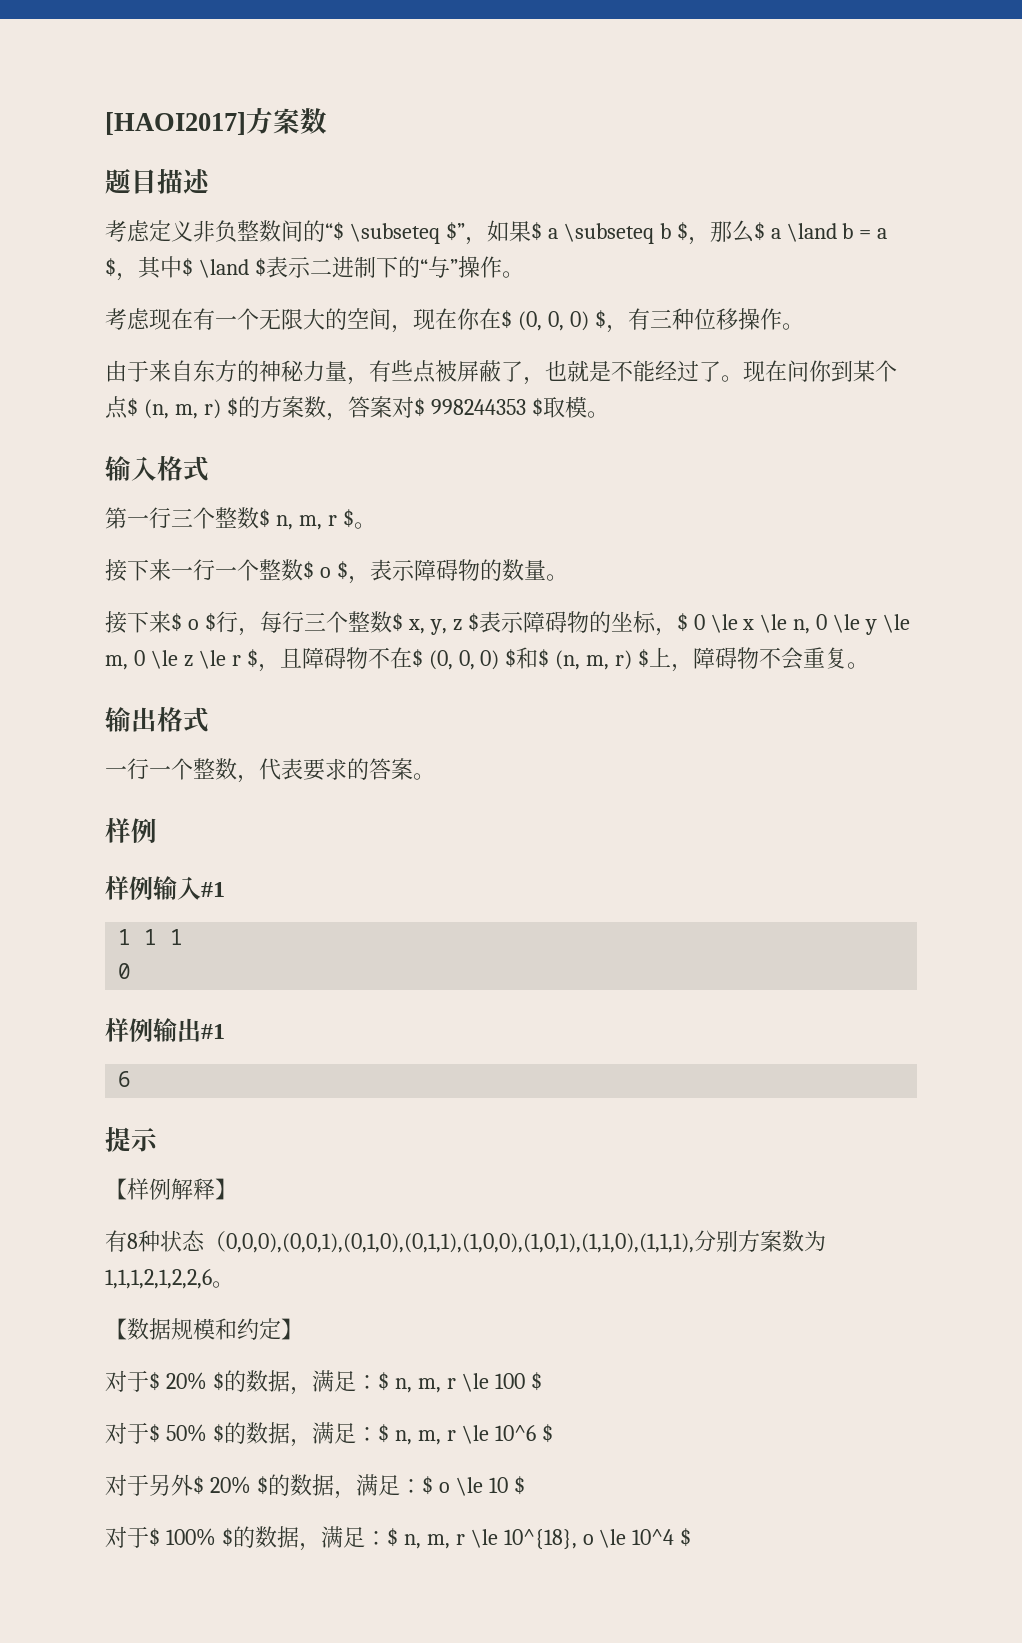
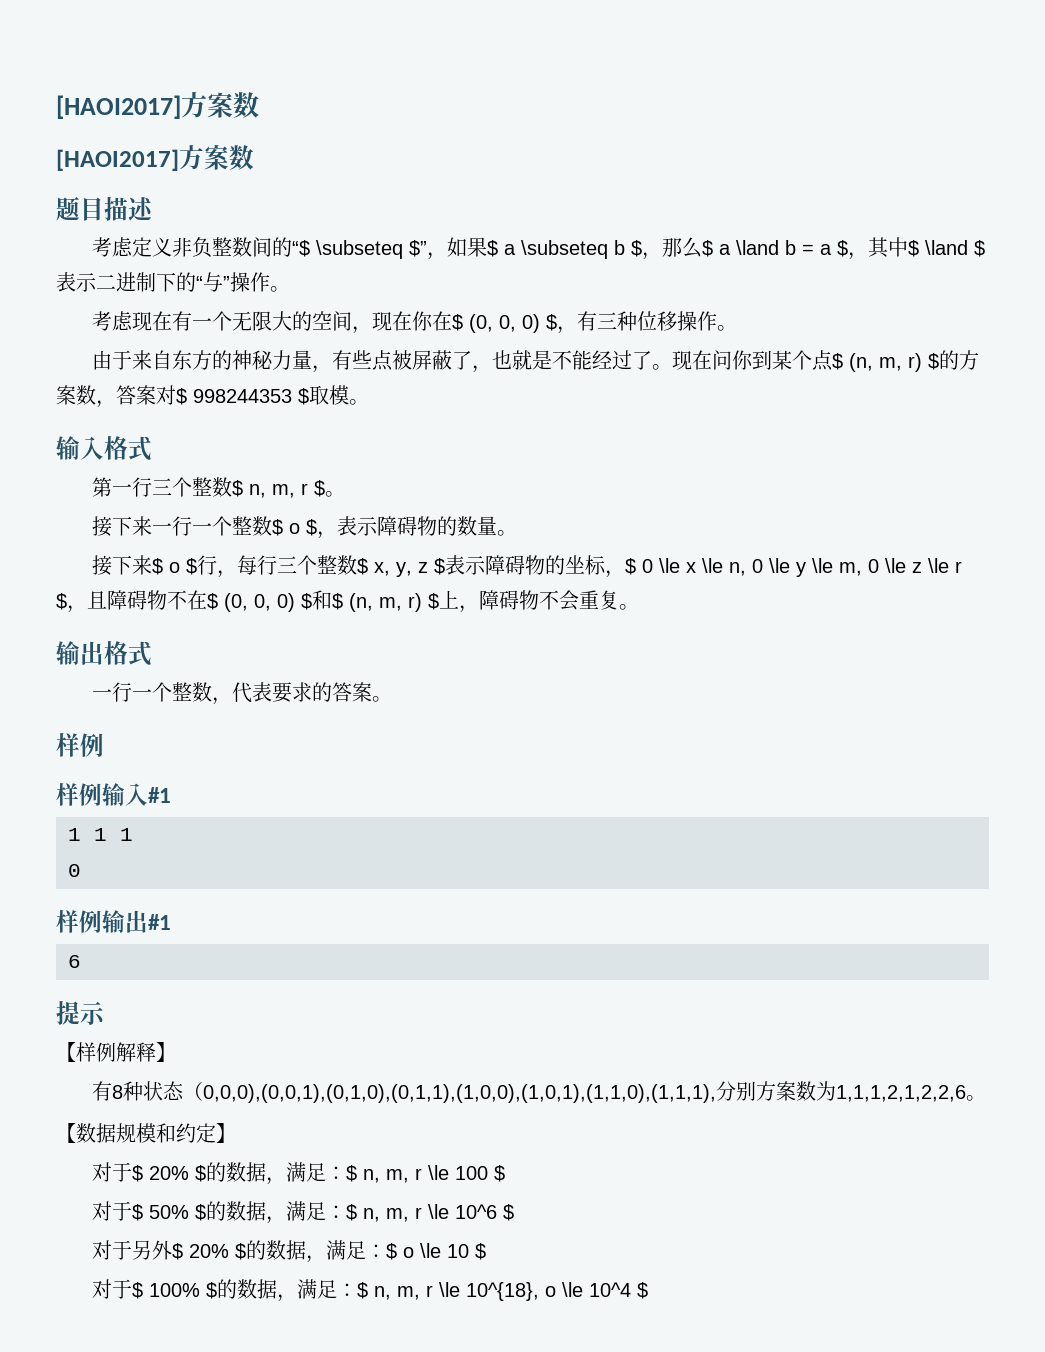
[105,107,327,135] [HAOI2017]方案数 -> [56,92,259,119] [56,145,254,171] [HAOI2017]方案数 // [HAOI2017]方案数

